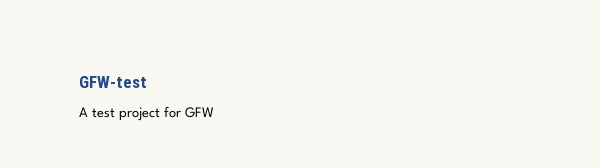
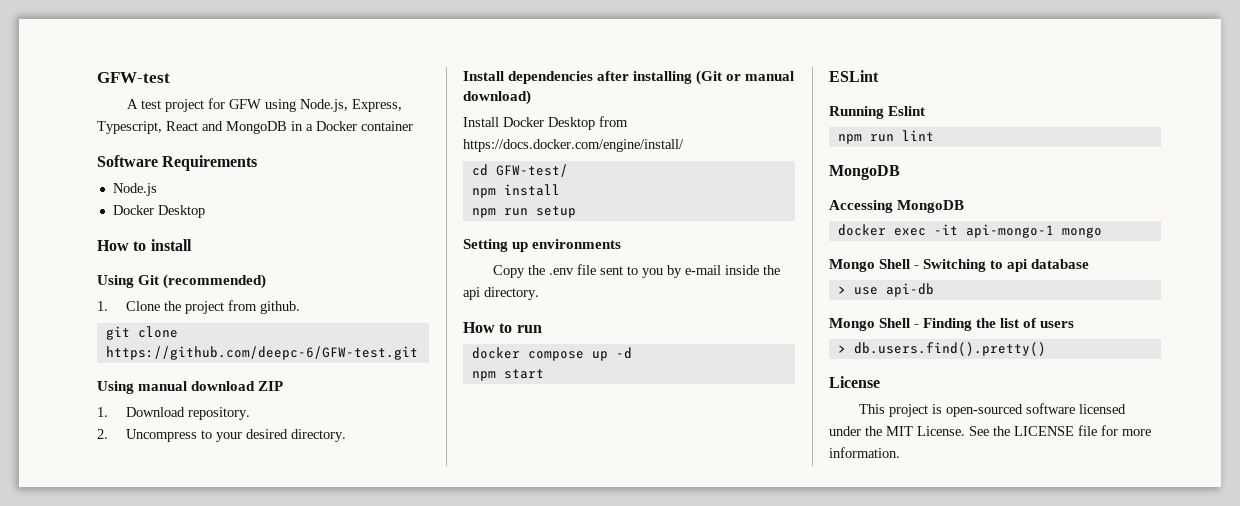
(214, 112) none -> [265,99,403,112] [97,121,413,134] [97,155,258,171] [112,183,157,196] [112,205,205,218] [97,239,192,251] [97,274,267,289] [97,300,300,314] [105,326,178,340] [105,346,418,360] [97,381,284,394] [97,407,250,420] [97,429,346,442] [463,70,795,85] [463,90,531,105] [463,116,628,130] [463,139,684,152] [471,164,568,177] [471,184,560,198] [471,206,576,218] [463,239,622,252] [493,264,781,278] [463,287,539,300] [463,322,542,333] [471,347,632,361] [471,369,544,381] [829,70,879,82] [829,106,926,119] [837,130,934,144] [829,165,900,180] [829,200,965,213] [837,224,1102,238] [829,259,1090,272] [837,283,934,297] [829,318,1075,331] [837,342,1046,356] [829,376,880,388] [859,403,1127,417] [829,425,1151,436] [829,447,900,458] using Node.js, Express, Typescript, React and MongoDB in a Docker container // Software Requirements // Node.js // Docker Desktop // How to install // Using Git (recommended) // 1. Clone the project from github. // git clone https://github.com/deepc-6/GFW-test.git // Using manual download ZIP // 1. Download repository. // 2. Uncompress to your desired directory. // Install dependencies after installing (Git or manual download) // Install Docker Desktop from https://docs.docker.com/engine/install/ // cd GFW-test/ // npm install // npm run setup // Setting up environments // Copy the .env file sent to you by e-mail inside the api directory. // How to run // docker compose up -d // npm start // ESLint // Running Eslint // npm run lint // MongoDB // Accessing MongoDB // docker exec -it api-mongo-1 mongo // Mongo Shell - Switching to api database // > use api-db // Mongo Shell - Finding the list of users // > db.users.find().pretty() // License // This project is open-sourced software licensed under the MIT License. See the LICENSE file for more information.

